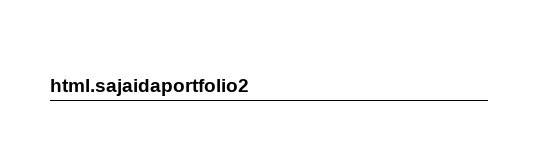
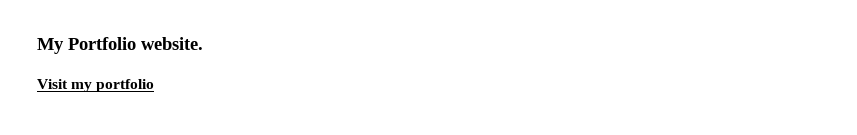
[50,79,249,96] html.sajaidaportfolio2 -> [37,37,203,54] [37,79,155,92] My Portfolio website. // Visit my portfolio

